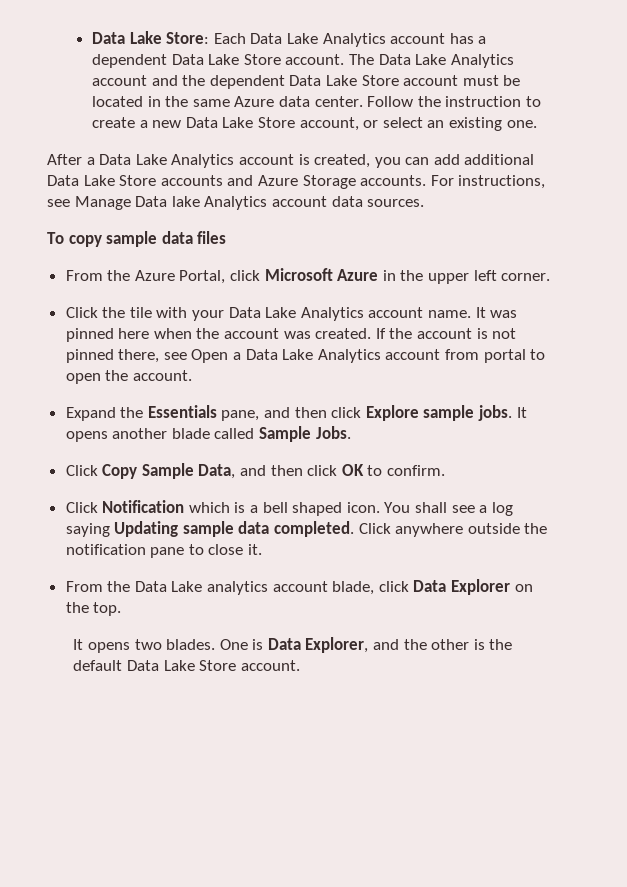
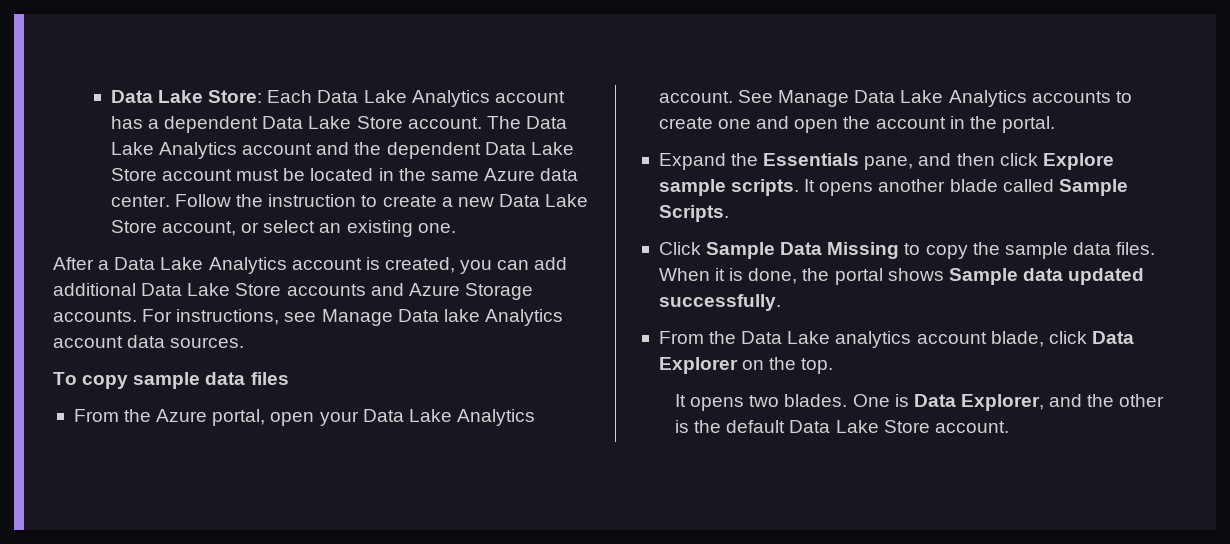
[179,268,551,284] [65,307,518,321] [65,328,517,342] [65,349,546,363] [65,370,192,384] Portal, click Microsoft Azure in the upper left corner. // Click the tile with your Data Lake Analytics account name. It was pinned here when the account was created. If the account is not pinned there, see Open a Data Lake Analytics account from portal to open the account. -> [212,409,535,426] [658,90,1132,107] [658,116,1055,133] portal, open your Data Lake Analytics account. See Manage Data Lake Analytics accounts to create one and open the account in the portal.
[478,405,513,421] jobs. -> [731,179,800,196] scripts.
[315,426,351,439] [65,463,446,479] [65,500,513,516] [65,521,548,537] [65,544,263,558] Jobs. // Click Copy Sample Data, and then click OK to confirm. // Click Notification which is a bell shaped icon. You shall see a log saying Updating sample data completed. Click anywhere outside the notification pane to close it. -> [658,205,729,222] [658,242,1156,259] [658,268,1145,285] [658,294,781,311] Scripts. // Click Sample Data Missing to copy the sample data files. When it is done, the portal shows Sample data updated successfully.

